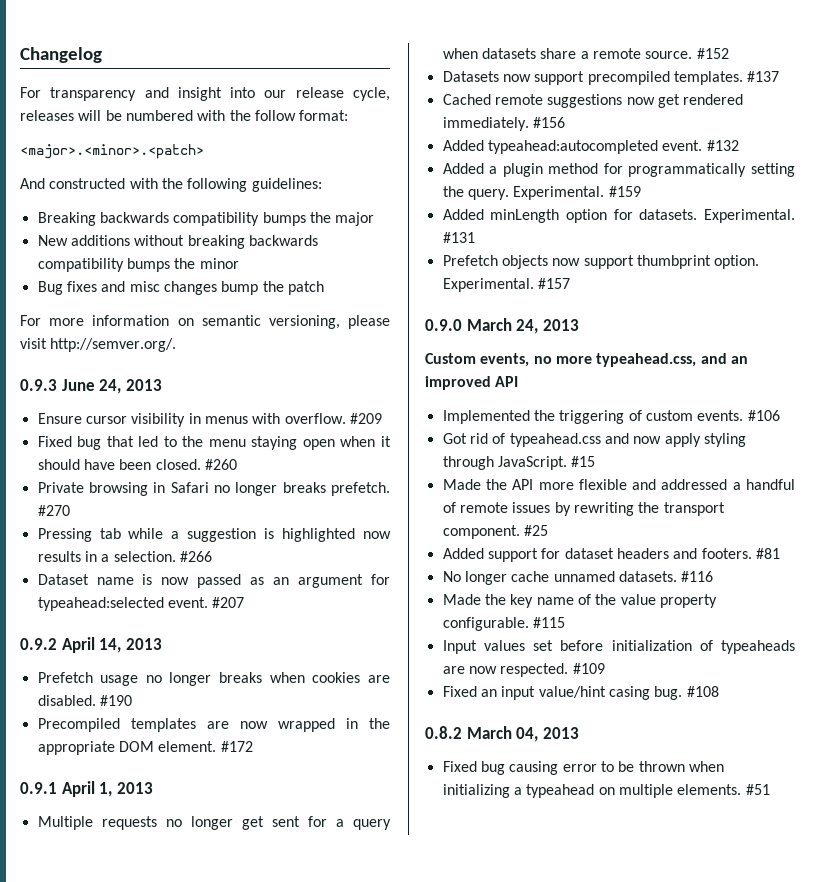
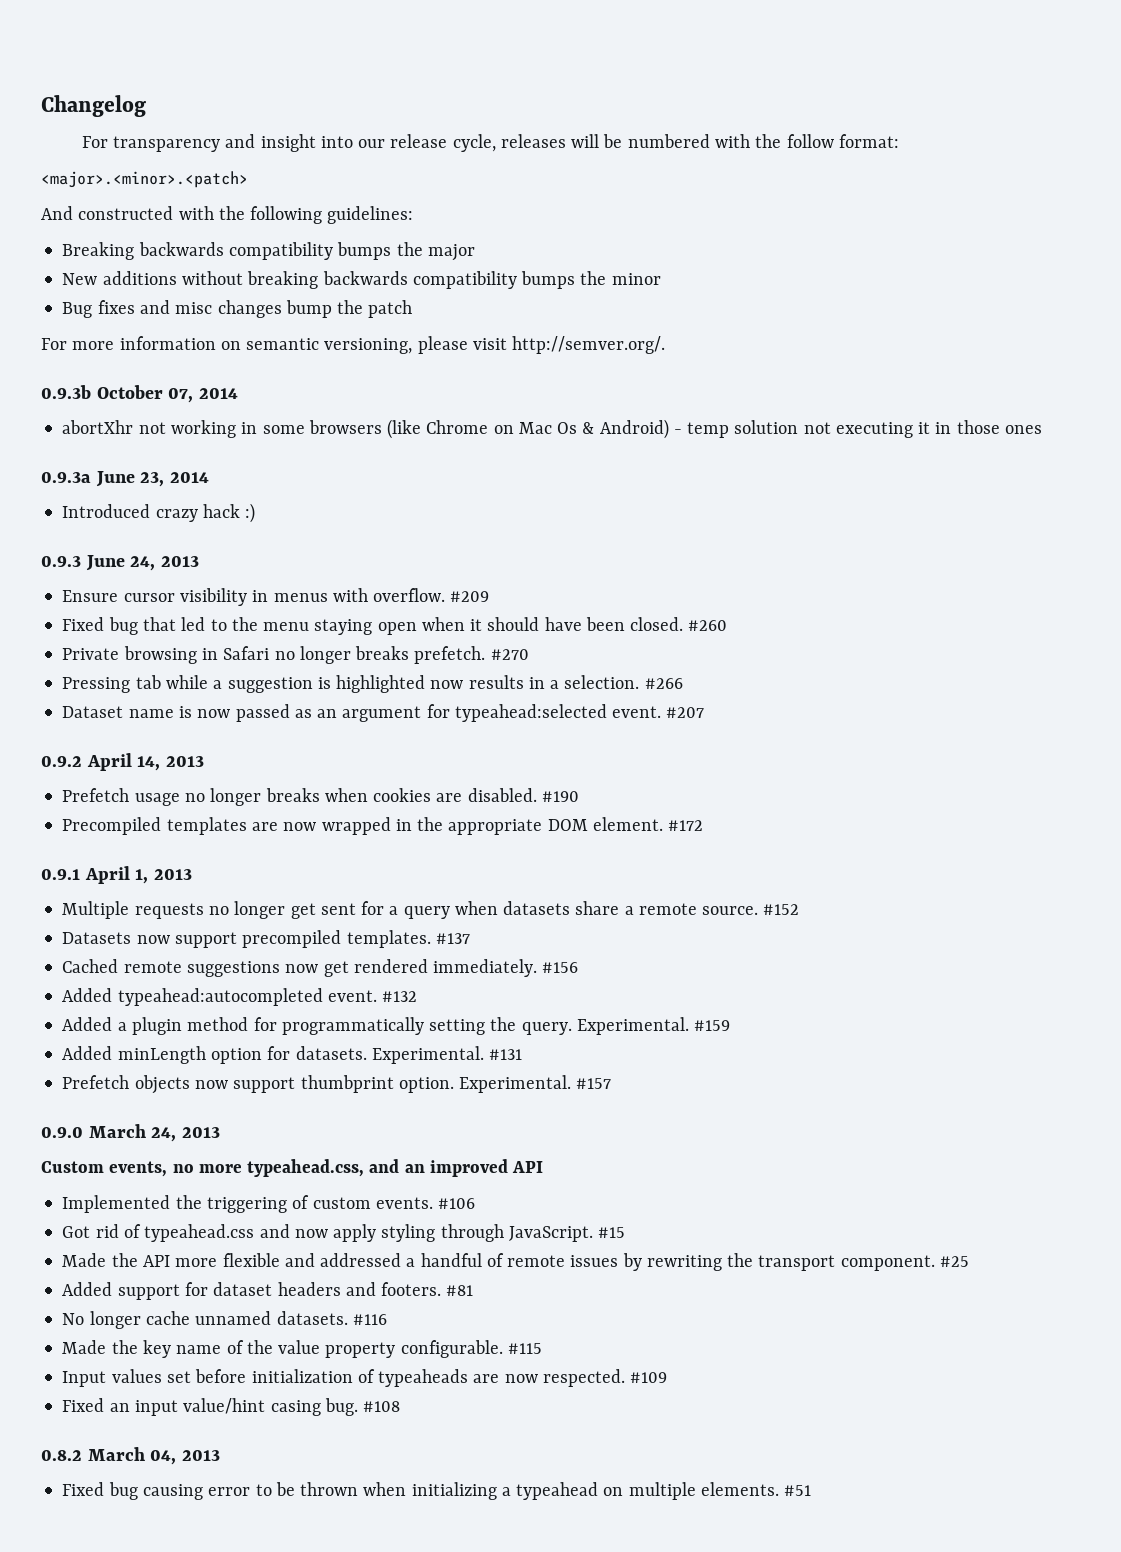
(177, 345) none -> [41,385,239,403] [62,419,1043,439] [41,471,210,487] [62,503,256,523] // 0.9.3b October 07, 2014 // abortXhr not working in some browsers (like Chrome on Mac Os & Android) - temp solution not executing it in those ones // 0.9.3a June 23, 2014 // Introduced crazy hack :)

